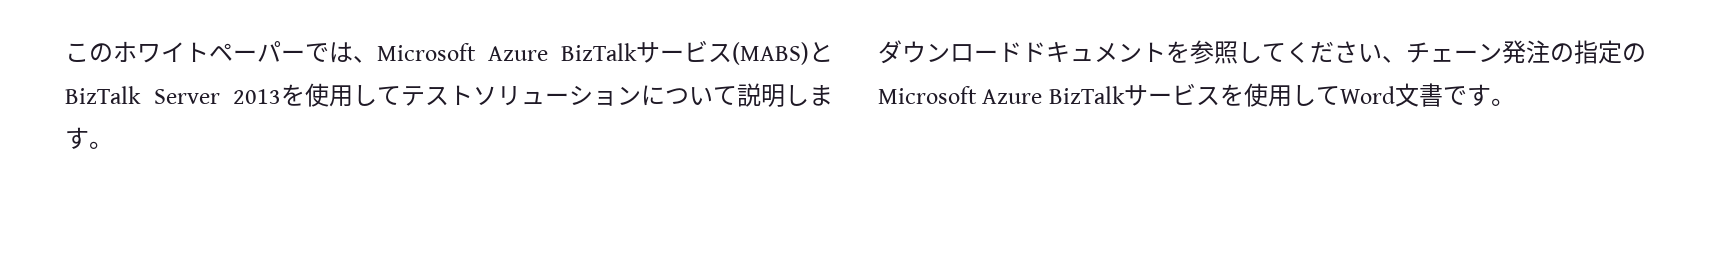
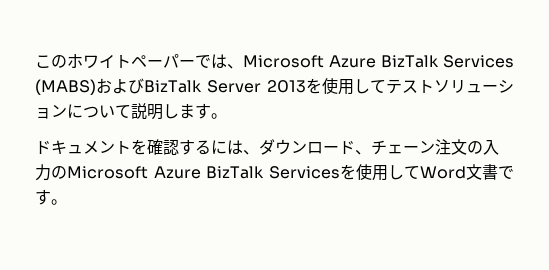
[636,40,833,65] サービス(MABS)と -> [443,55,514,68] [35,78,144,95] Services (MABS)および
[878,40,1022,64] ダウンロード -> (227, 116) none
[1190,40,1622,64] 参照してください、チェーン発注の指定 -> [147,139,499,155] [35,164,51,181] 確認するには、ダウンロード、チェーン注文の入力
[1123,83,1220,106] サービス -> [269,166,341,179] Services

